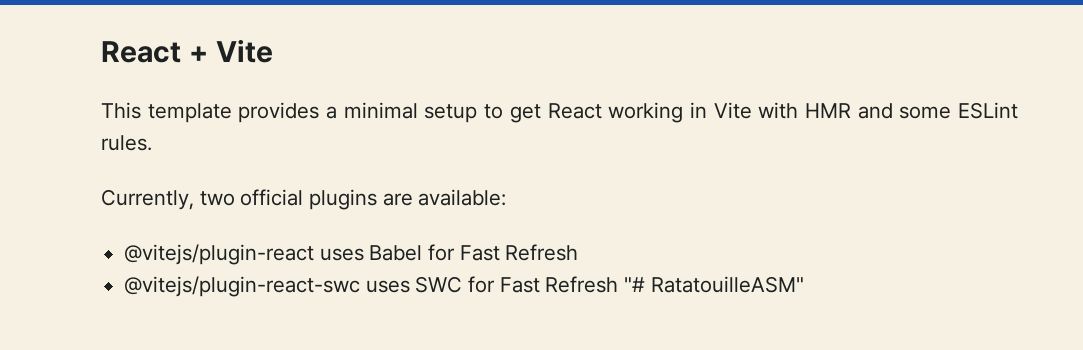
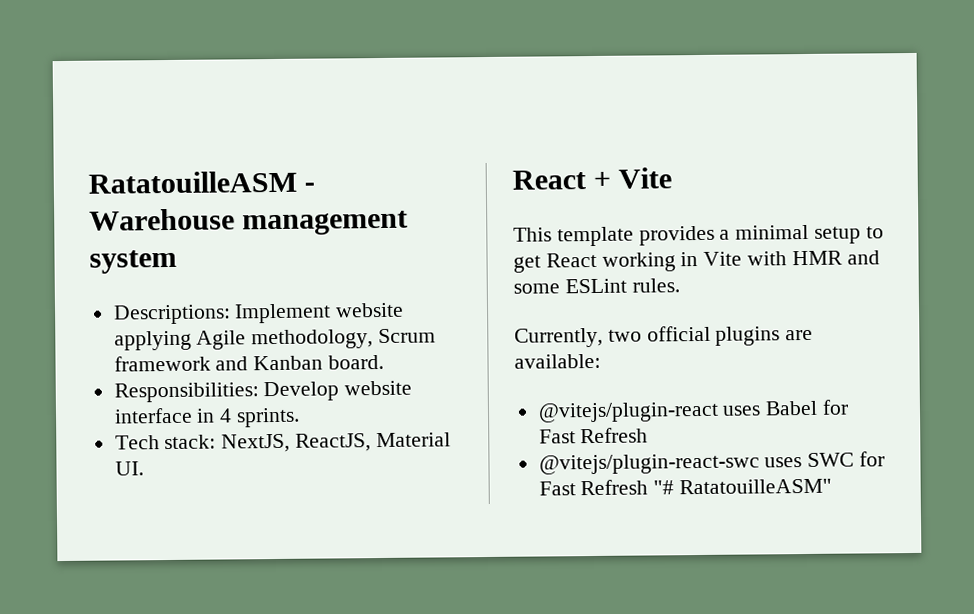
(101, 52) none -> [88,170,316,194] [89,208,409,236] [89,249,177,274] [112,302,405,325] [113,328,437,351] [113,354,385,372] [113,380,413,403] [113,407,301,428] [114,432,451,453] [114,461,144,476] RatatouilleASM - Warehouse management system // Descriptions: Implement website applying Agile methodology, Scrum framework and Kanban board. // Responsibilities: Develop website interface in 4 sprints. // Tech stack: NextJS, ReactJS, Material UI. //

